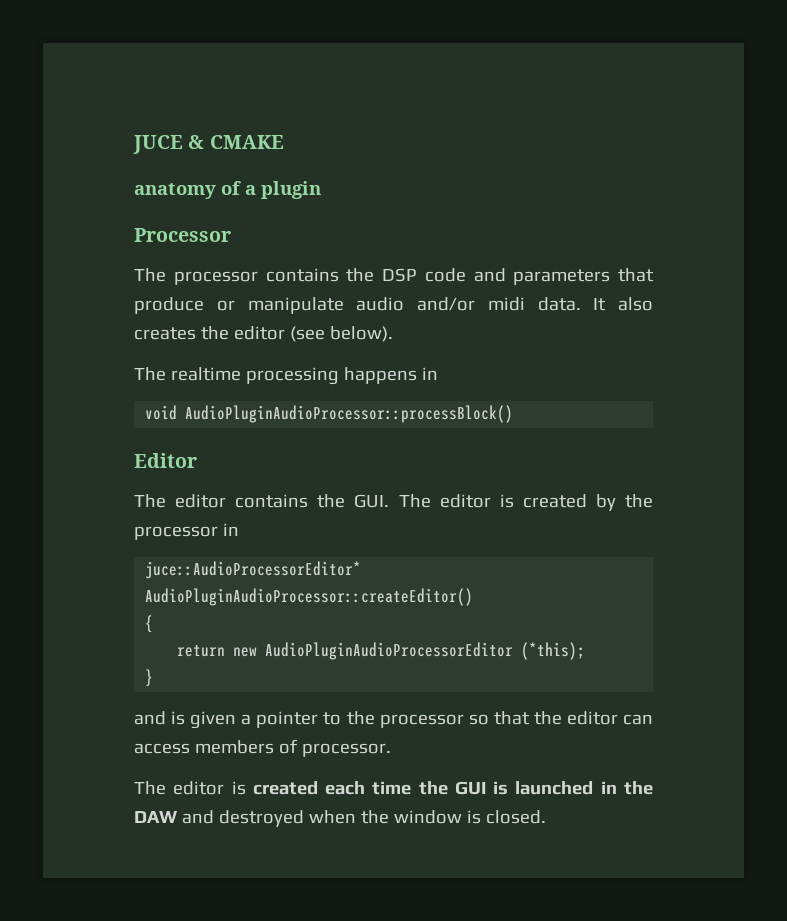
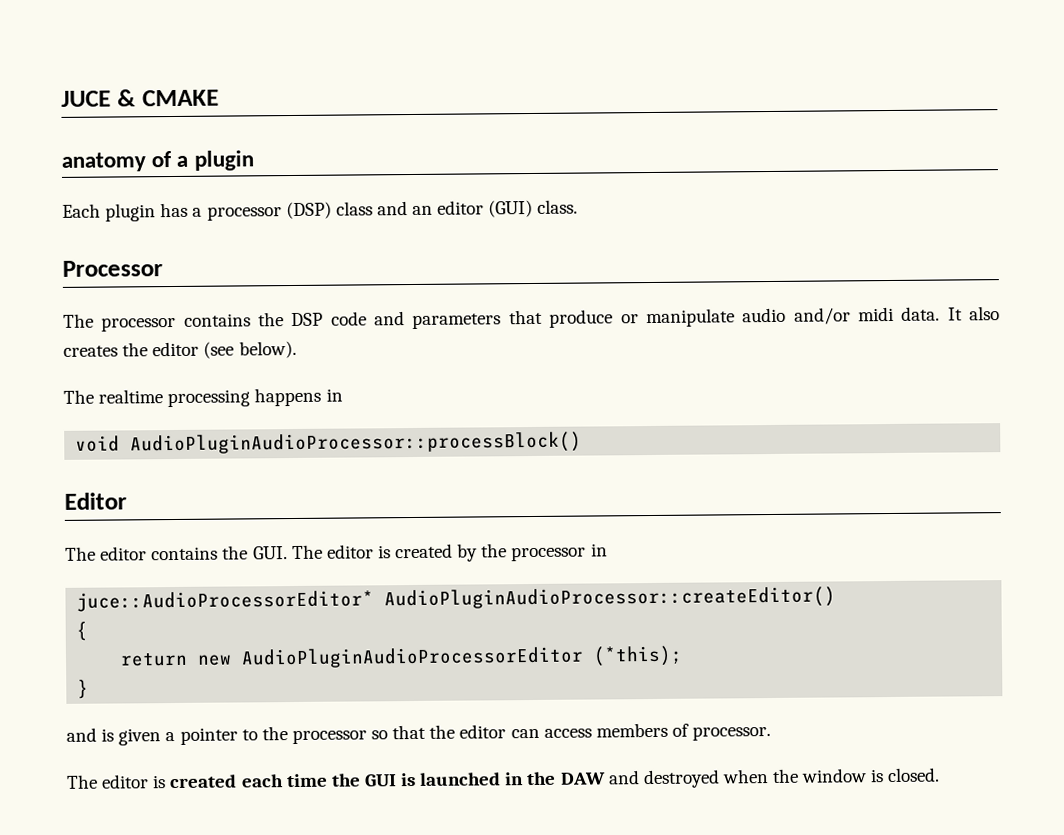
(321, 190) none -> [62,199,579,222] // Each plugin has a processor (DSP) class and an editor (GUI) class.

